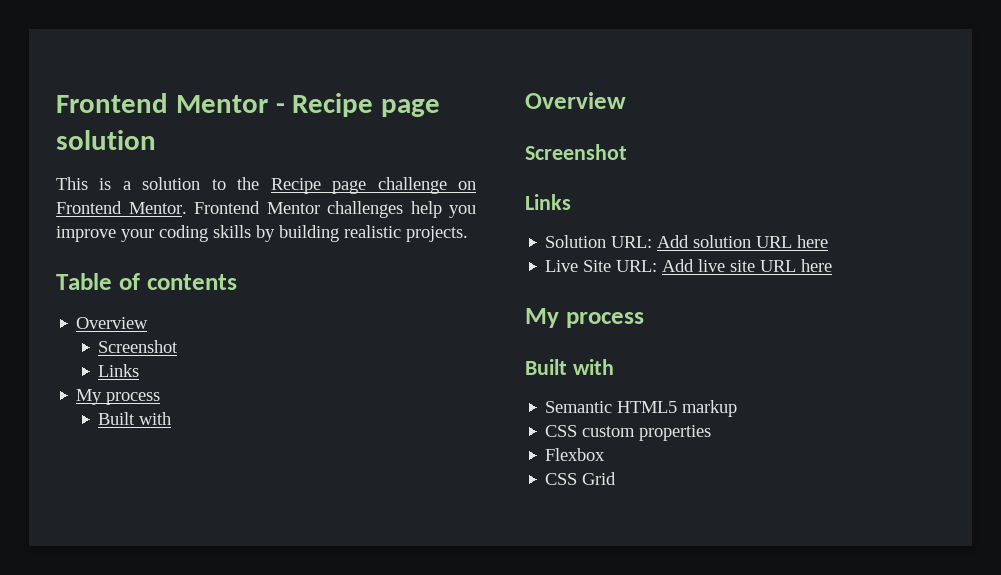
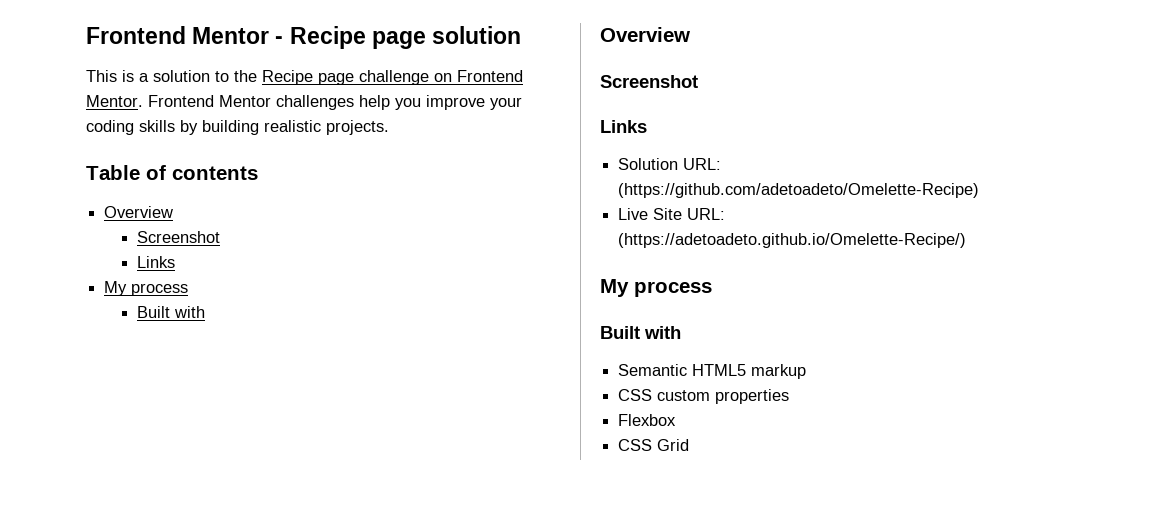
[657,235,829,248] Add solution URL here -> [618,183,980,198] (https://github.com/adetoadeto/Omelette-Recipe)
[662,259,833,272] Add live site URL here -> [618,233,967,248] (https://adetoadeto.github.io/Omelette-Recipe/)

